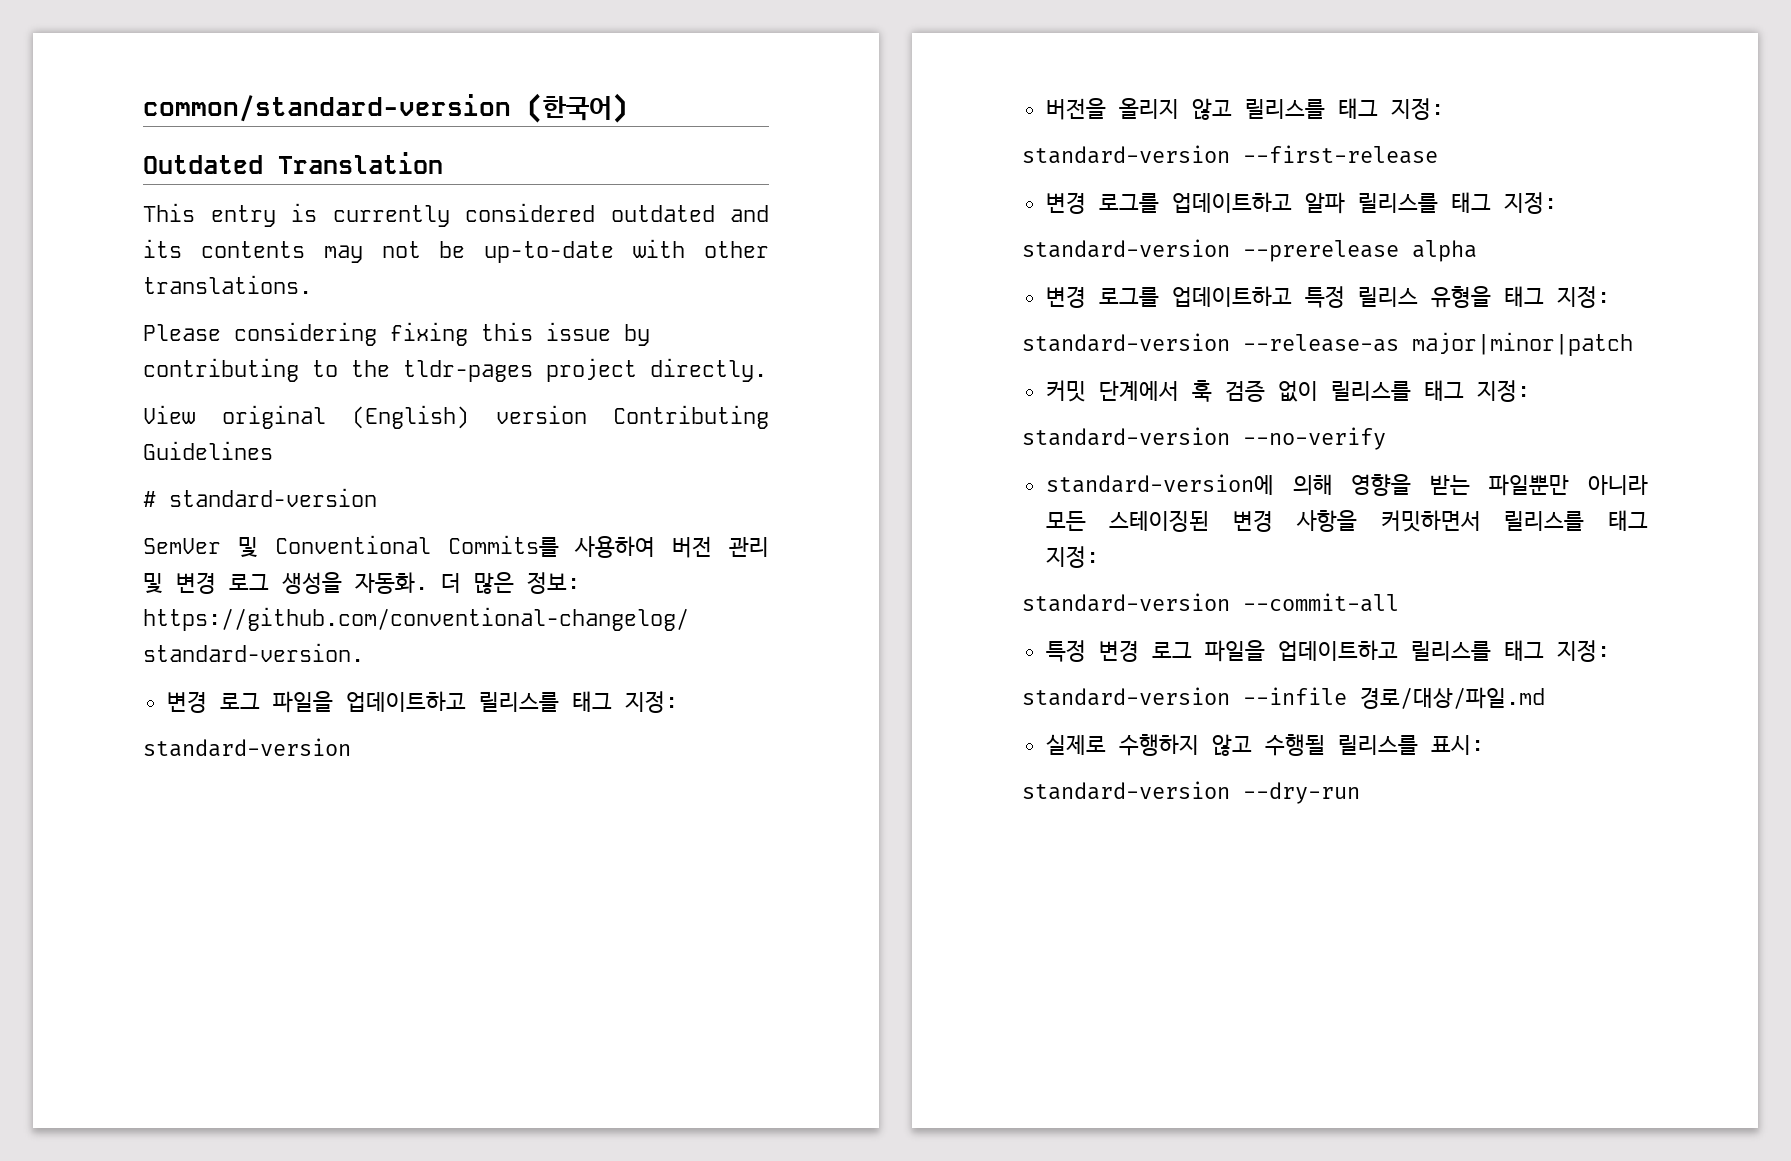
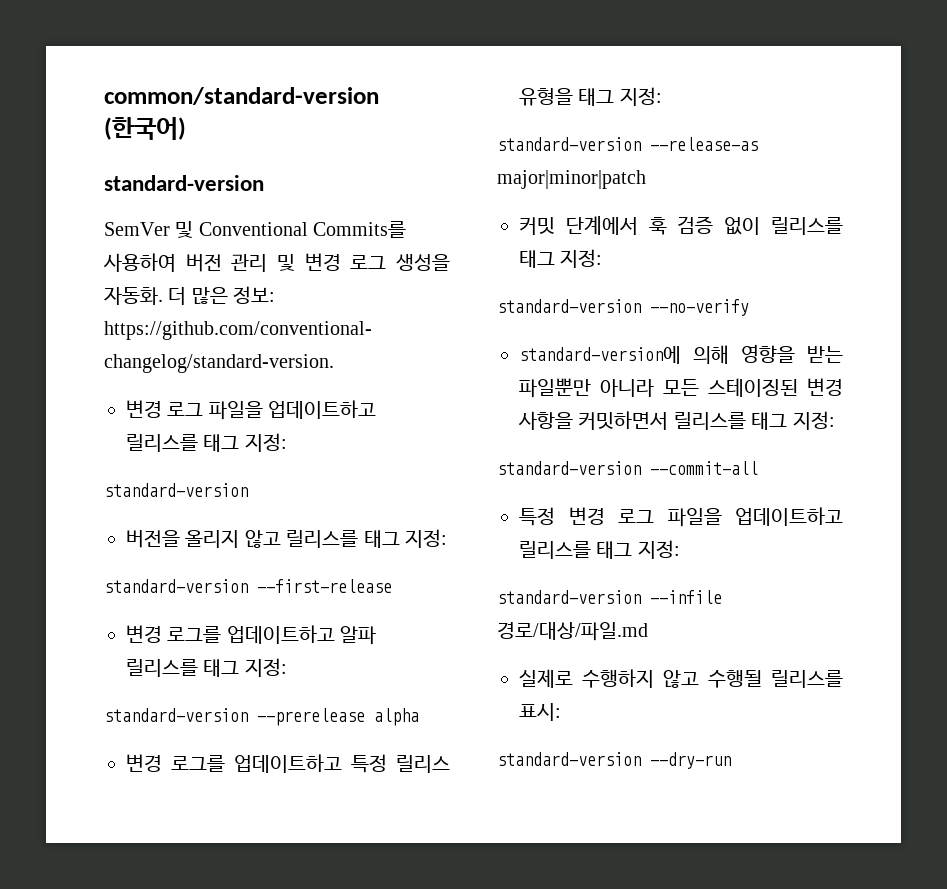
[143,152,443,174] [143,203,769,227] [143,239,769,263] [143,275,312,294] [143,322,650,346] [143,358,767,382] [143,405,769,429] [143,441,273,460] [143,491,156,507] Outdated Translation // This entry is currently considered outdated and its contents may not be up-to-date with other translations. // Please considering fixing this issue by contributing to the tldr-pages project directly. // View original (English) version Contributing Guidelines // # -> (186, 128) none

